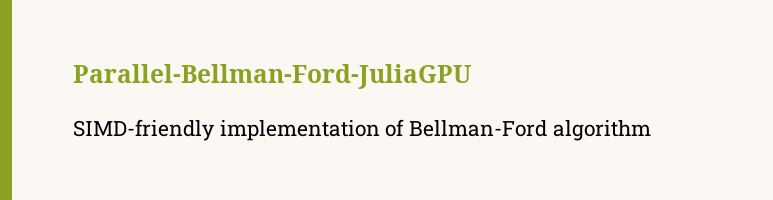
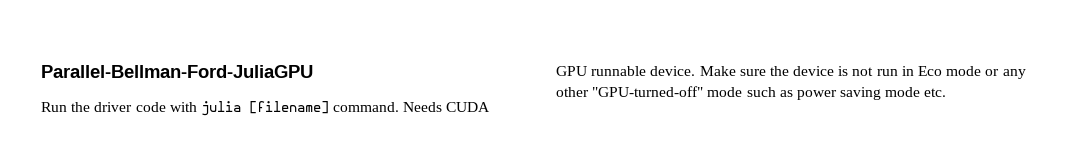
[73,119,651,141] SIMD-friendly implementation of Bellman-Ford algorithm -> [41,101,491,116] [556,66,1026,79] [556,86,947,100] Run the driver code with julia [filename] command. Needs CUDA GPU runnable device. Make sure the device is not run in Eco mode or any other "GPU-turned-off" mode such as power saving mode etc.

